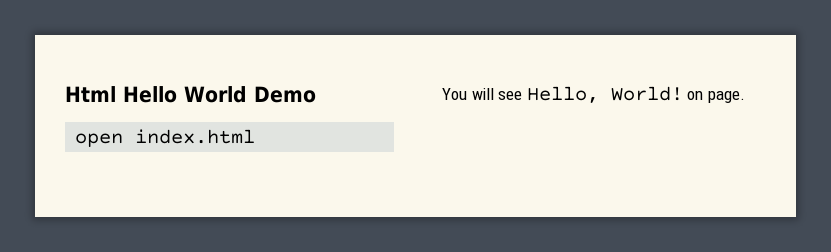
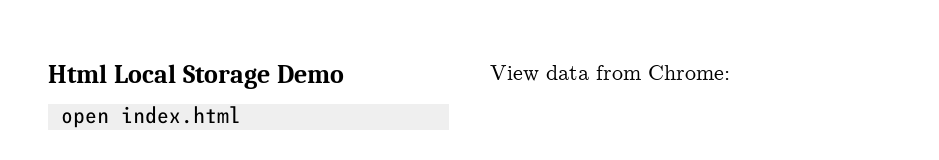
[123,86,247,103] Hello World -> [113,64,270,89] Local Storage
[442,86,745,103] You will see Hello, World! on page. -> [490,65,730,82] View data from Chrome:

